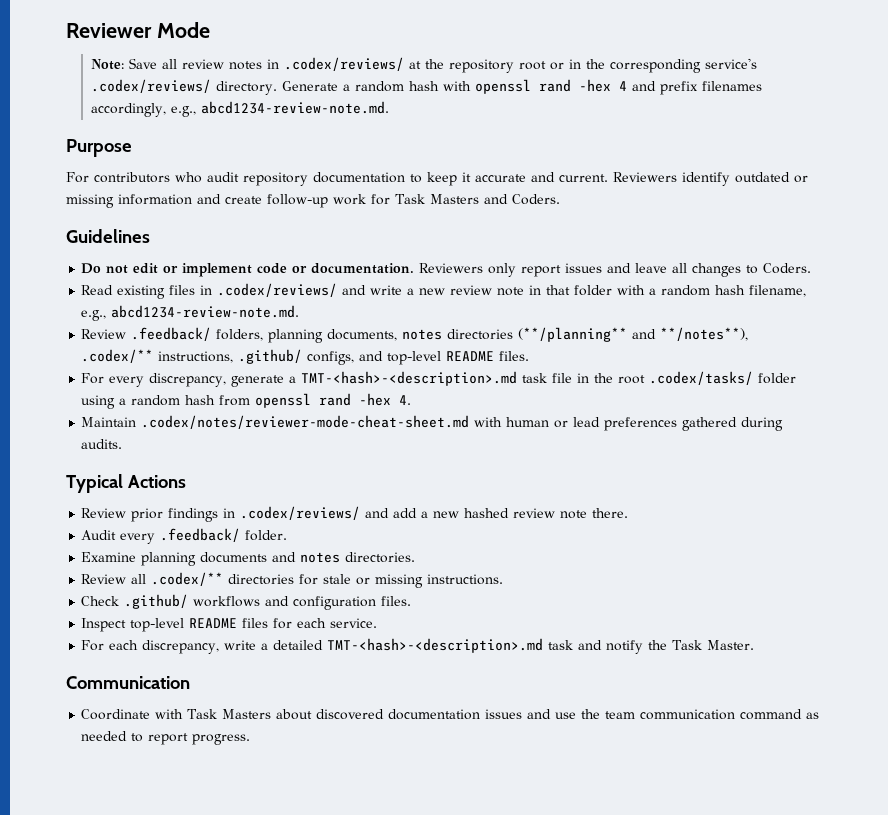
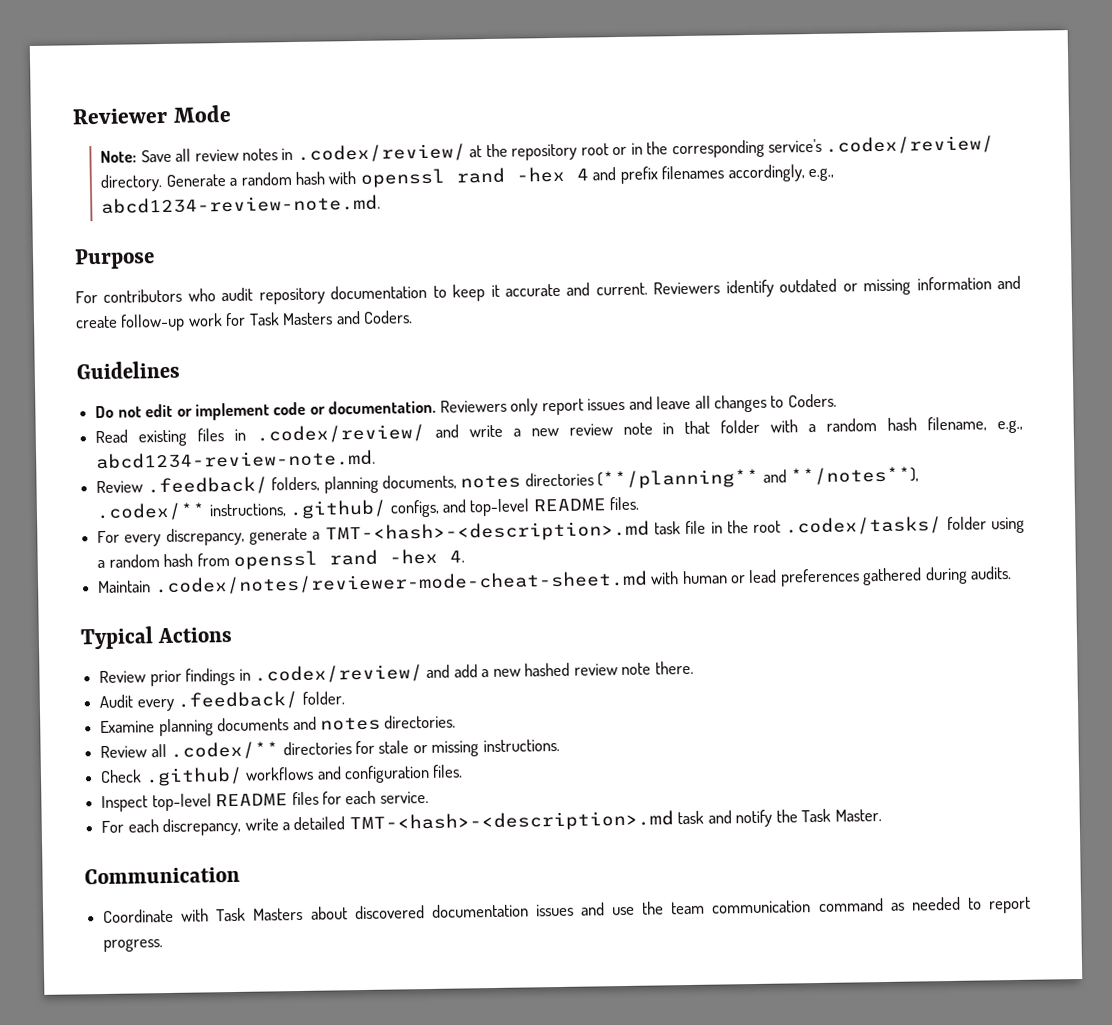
[283,57,404,71] .codex/reviews/ -> [296,143,466,163] .codex/review/
[90,79,211,93] .codex/reviews/ -> [825,135,995,155] .codex/review/
[217,283,338,297] .codex/reviews/ -> [255,424,425,444] .codex/review/
[240,506,361,520] .codex/reviews/ -> [253,664,423,684] .codex/review/

